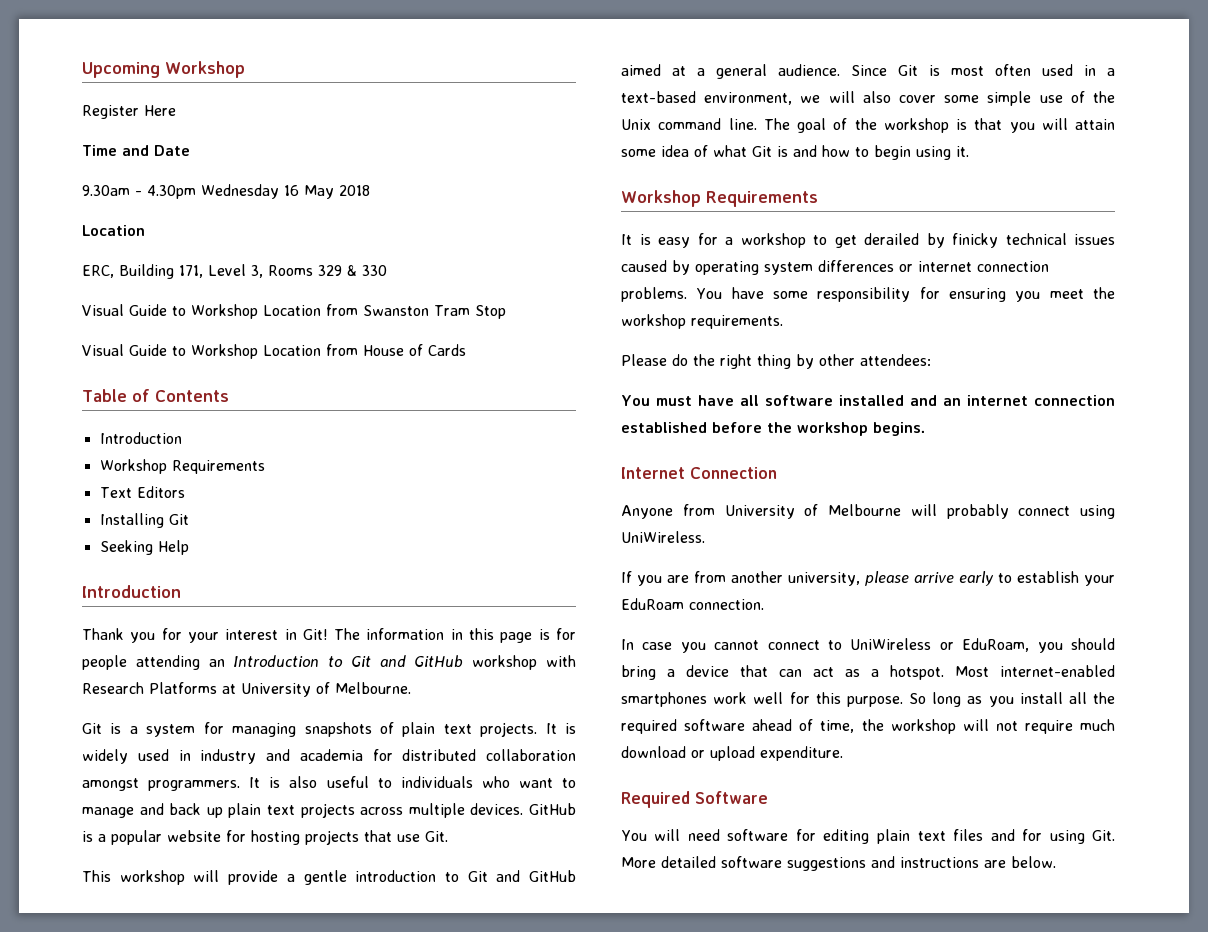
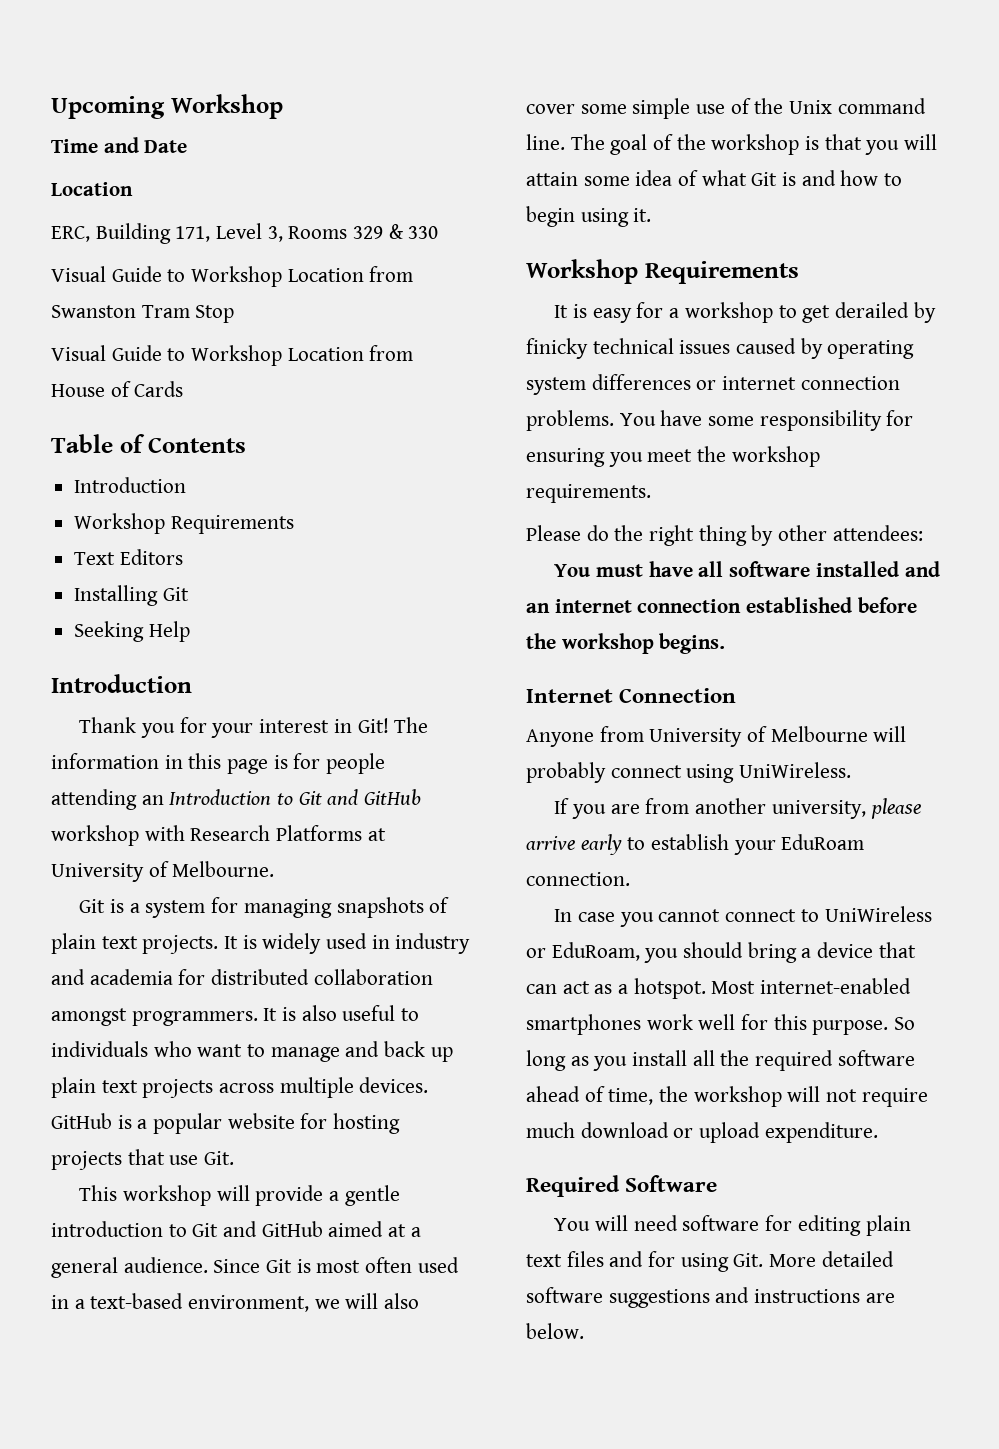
[82,105,176,119] // Register Here -> (283, 106) none
[82,184,370,199] // 9.30am - 4.30pm Wednesday 16 May 2018 -> (188, 146) none

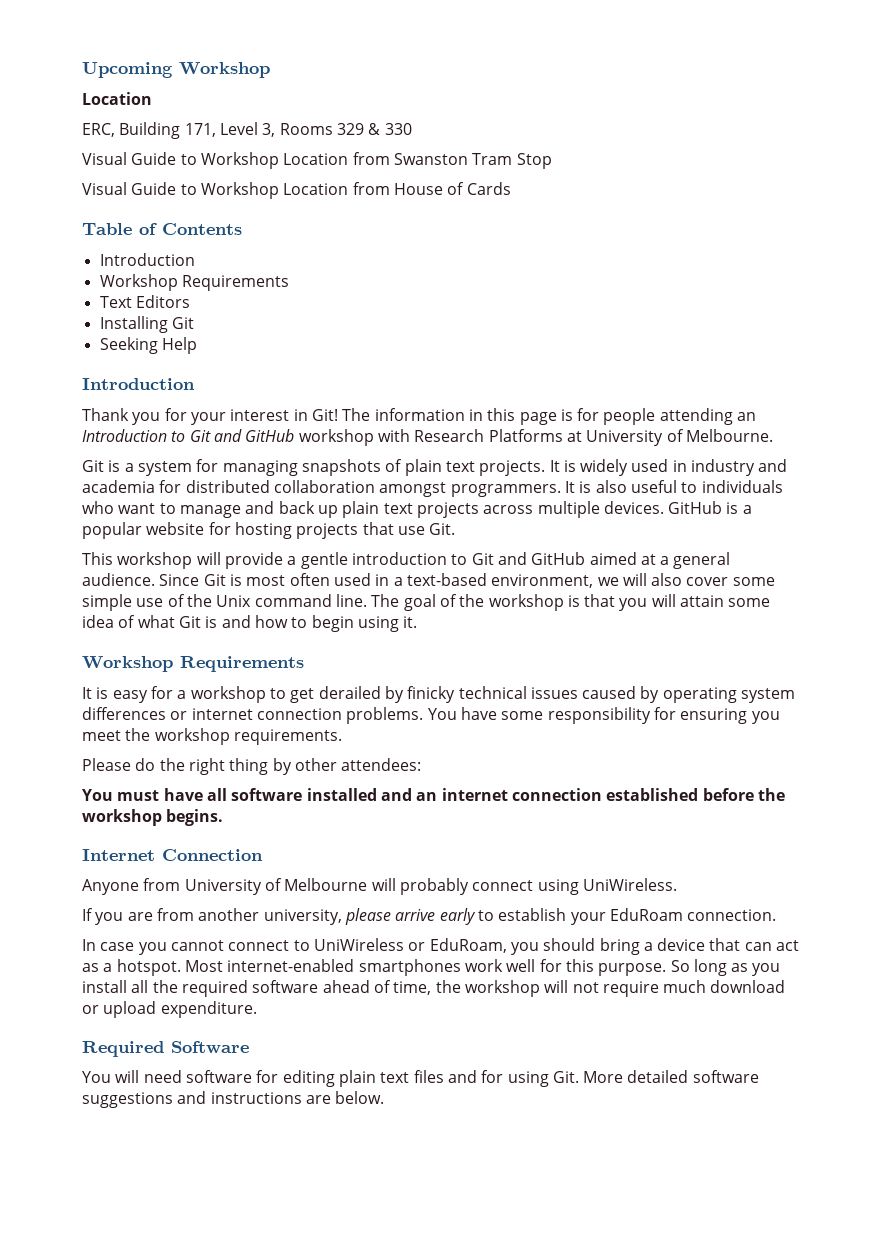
[51,137,188,153] // Time and Date -> (270, 70) none

